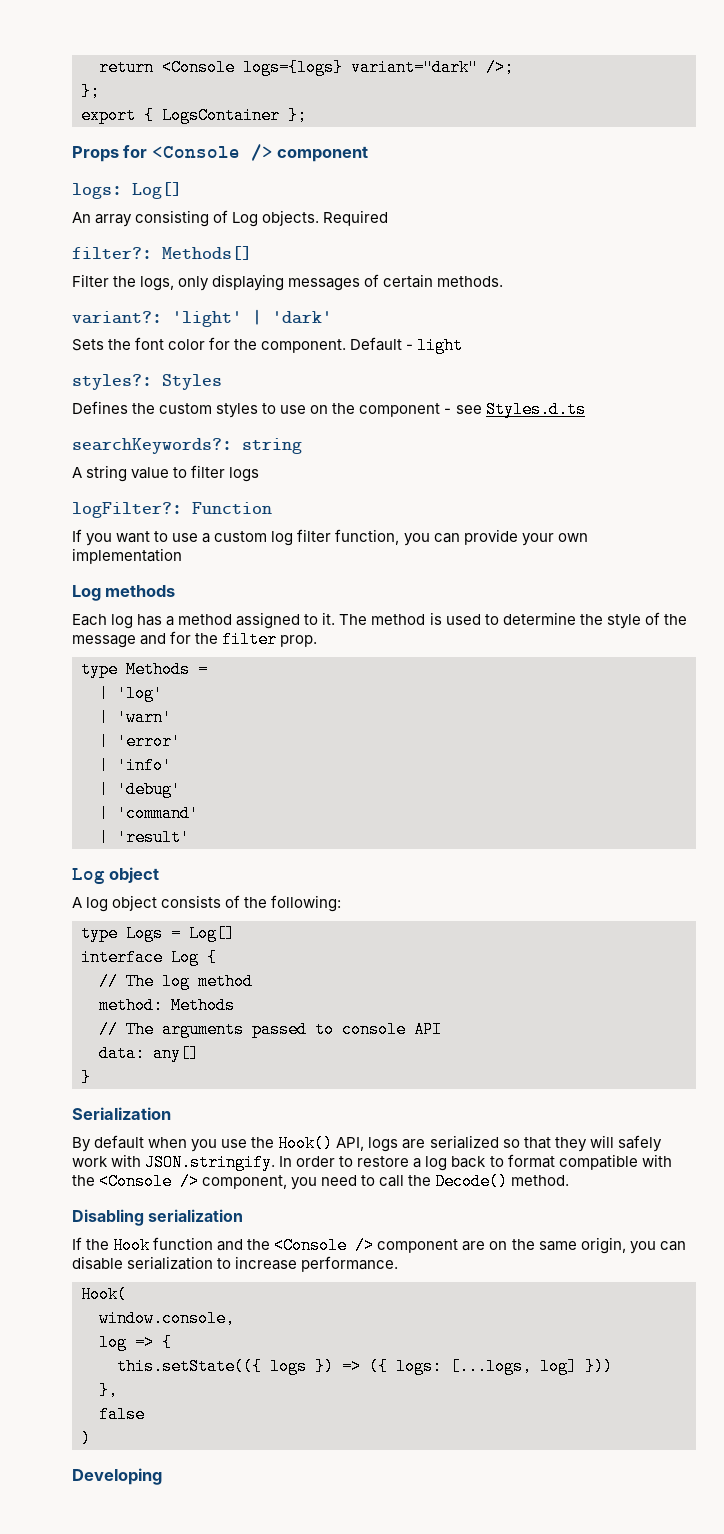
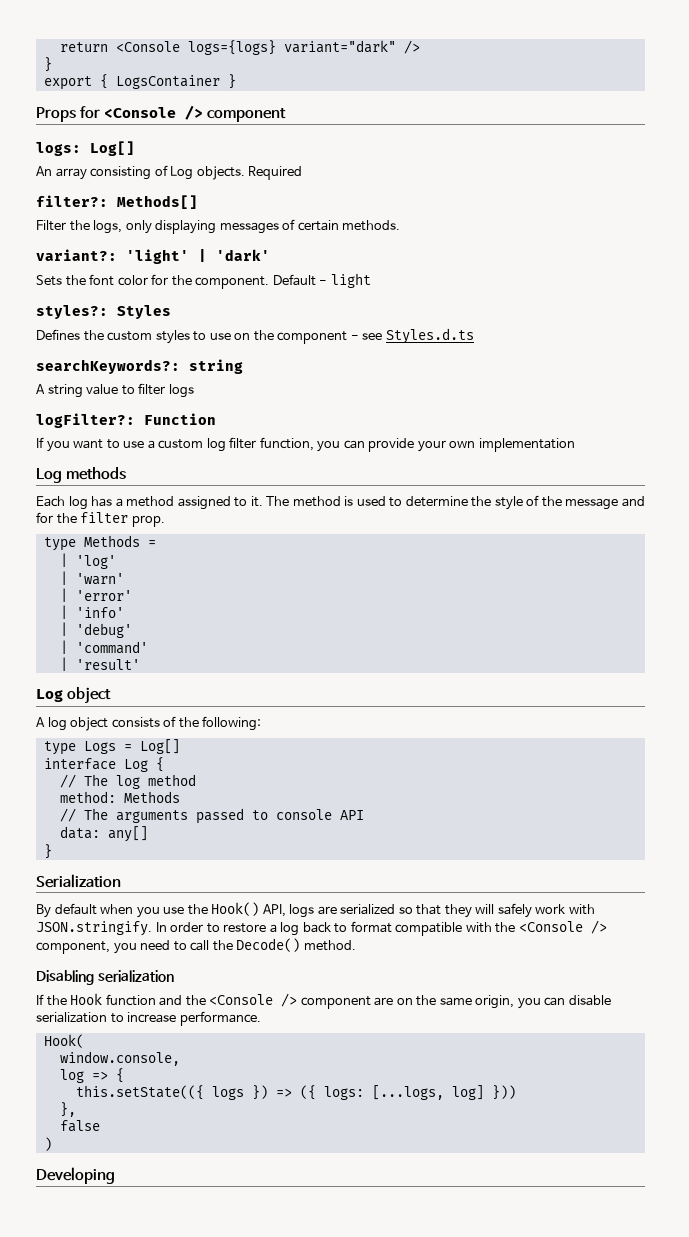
[486,59,514,76] [81,83,100,100] />; // }; -> [403,40,420,54] [43,57,52,72] /> // }
[288,107,307,124] }; -> [227,74,236,89] }

